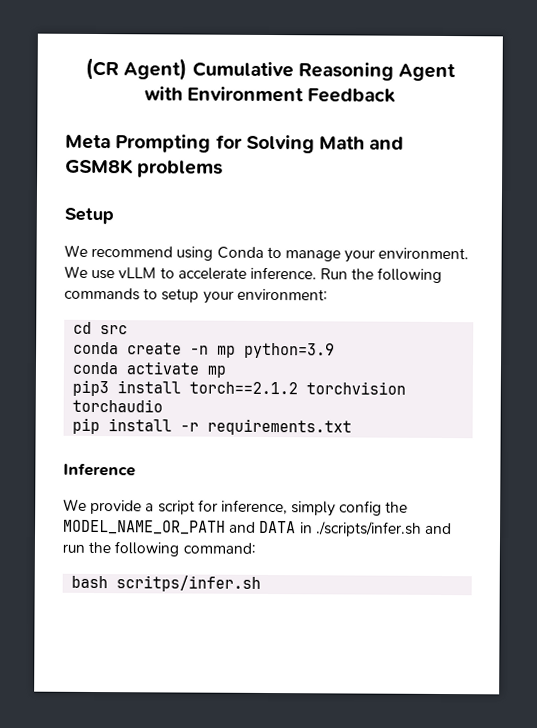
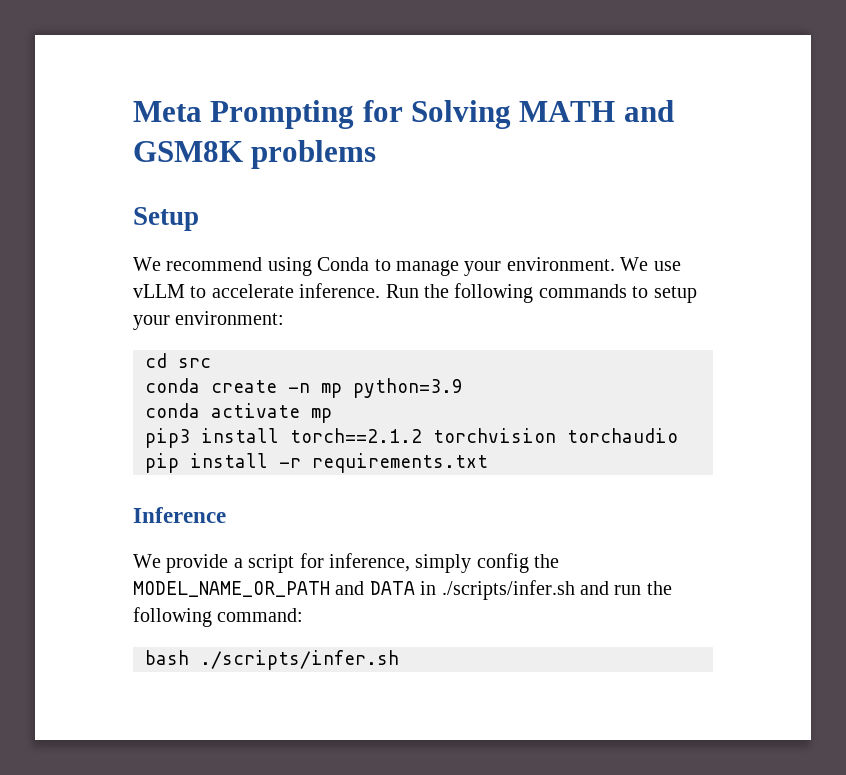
[84,57,457,82] [143,86,397,103] (CR Agent) Cumulative Reasoning Agent with Environment Feedback // -> (133, 111) none
[319,136,366,150] Math -> [519,101,616,122] MATH
[116,575,262,592] scritps/infer.sh -> [200,650,399,670] ./scripts/infer.sh

